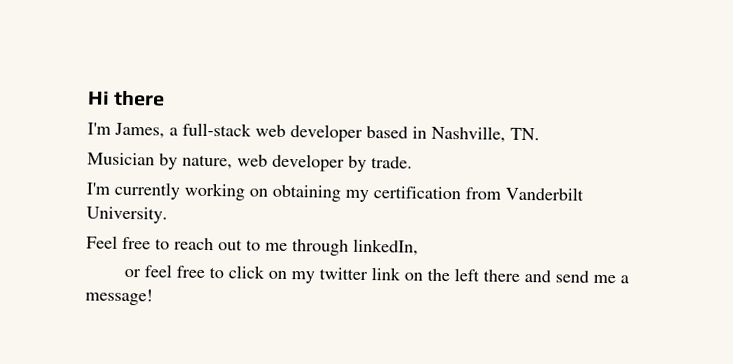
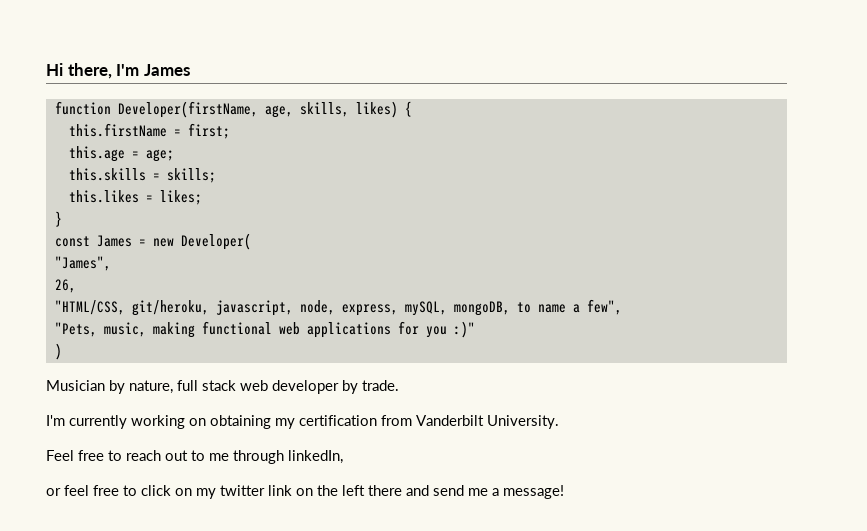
[113,90,166,107] [87,122,540,143] there // I'm James, a full-stack web developer based in Nashville, TN. -> [67,63,190,79] [54,101,412,118] [68,123,230,139] [68,146,174,162] [68,168,216,183] [68,190,202,205] [54,211,62,227] [54,233,251,250] [54,256,111,271] [54,279,76,293] [54,299,622,316] [54,321,475,338] [54,343,62,360] there, I'm James // function Developer(firstName, age, skills, likes) { // this.firstName = first; // this.age = age; // this.skills = skills; // this.likes = likes; // } // const James = new Developer( // "James", // 26, // "HTML/CSS, git/heroku, javascript, node, express, mySQL, mongoDB, to name a few", // "Pets, music, making functional web applications for you :)" // )
(233, 162) none -> [177,380,236,391] full stack

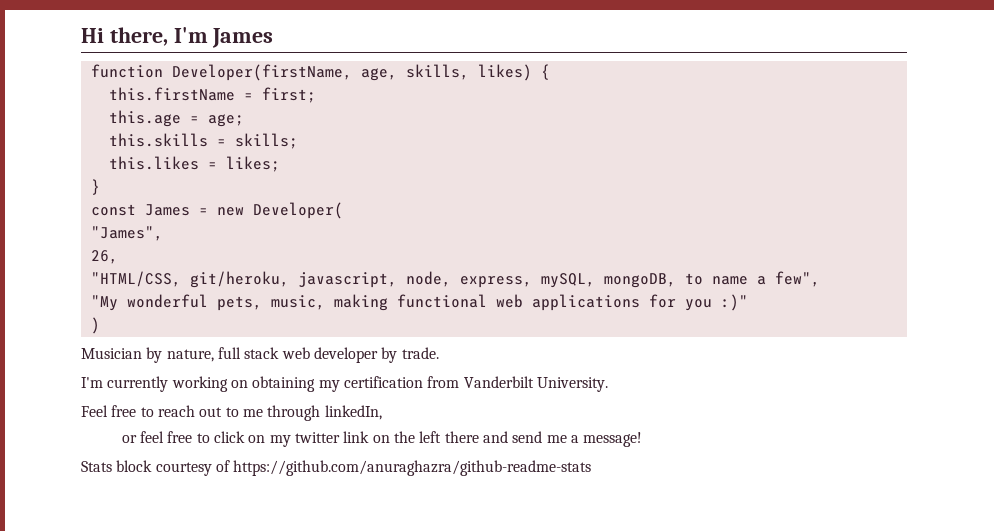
[54,322,97,337] "Pets, -> [90,294,262,311] "My wonderful pets,
(564, 492) none -> [81,460,592,476] // Stats block courtesy of https://github.com/anuraghazra/github-readme-stats

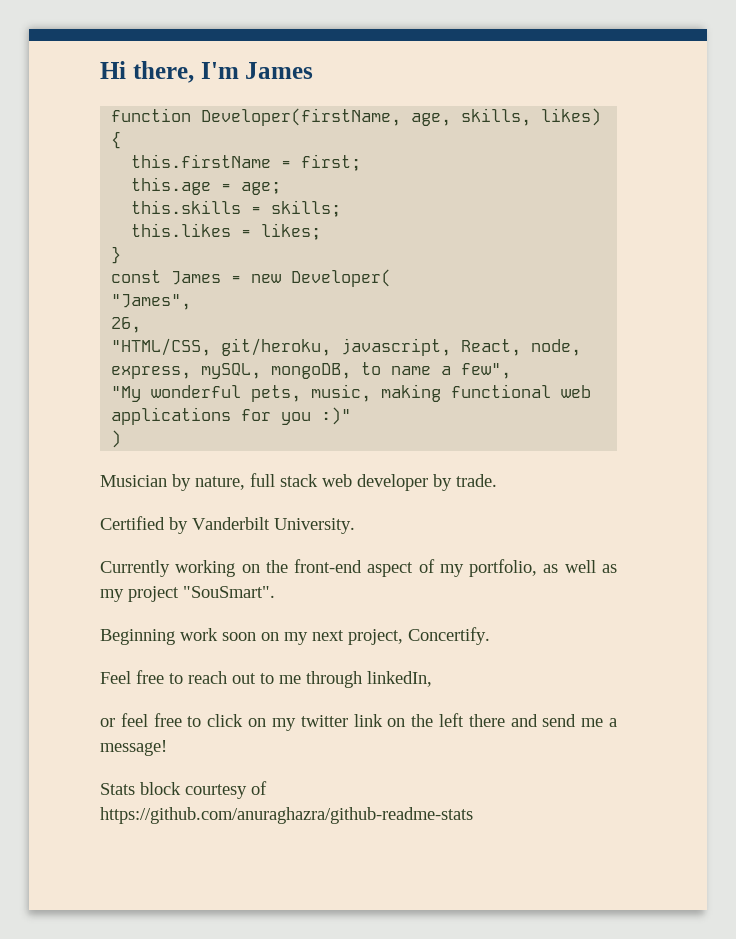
(397, 280) none -> [461,339,522,356] React,
[81,376,608,392] I'm currently working on obtaining my certification from Vanderbilt University. -> [100,516,355,534] [100,559,617,577] [100,586,275,602] [100,627,490,645] Certified by Vanderbilt University. // Currently working on the front-end aspect of my portfolio, as well as my project "SouSmart". // Beginning work soon on my next project, Concertify.

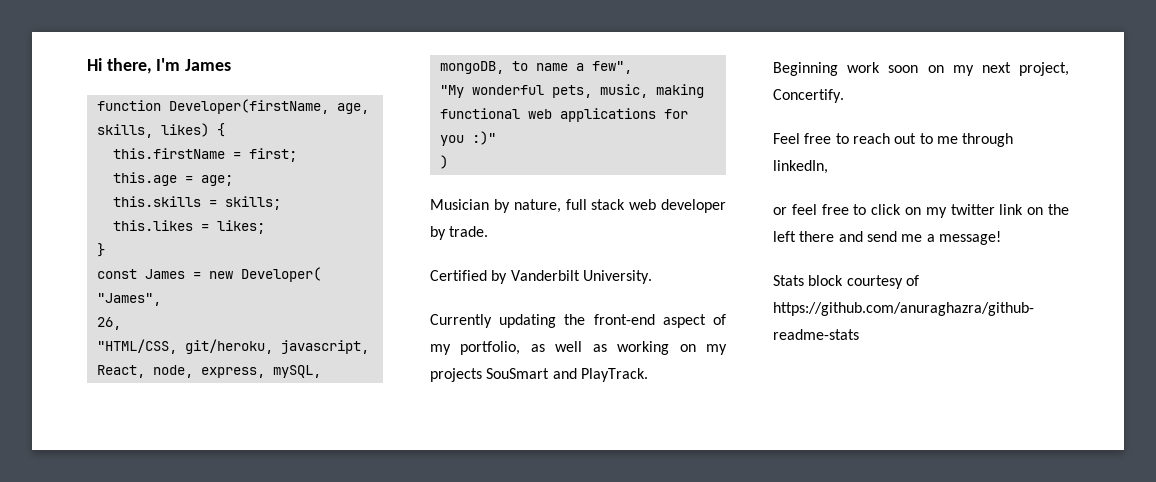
[175,560,260,577] working on -> [499,314,557,328] updating
[100,586,275,602] my project "SouSmart". -> [617,341,727,355] [430,368,648,382] working on my projects SouSmart and PlayTrack.

